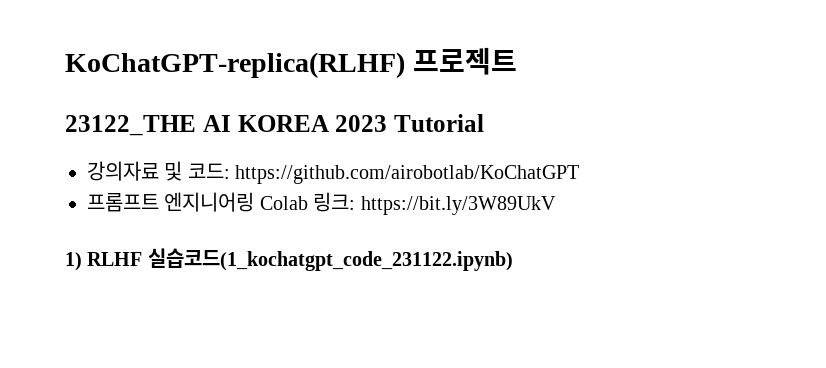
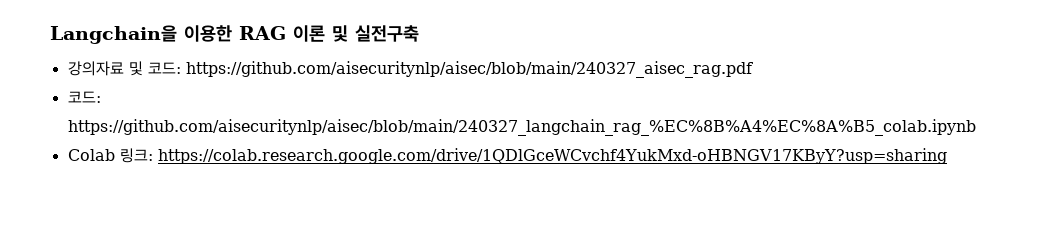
[65,47,517,78] [65,114,484,136] [87,161,580,184] [87,192,556,215] [65,248,513,271] KoChatGPT-replica(RLHF) 프로젝트 // 23122_THE AI KOREA 2023 Tutorial // 강의자료 및 코드: https://github.com/airobotlab/KoChatGPT // 프롬프트 엔지니어링 Colab 링크: https://bit.ly/3W89UkV // 1) RLHF 실습코드(1_kochatgpt_code_231122.ipynb) -> [50,25,419,44] [67,61,753,78] [67,91,101,103] [67,119,976,136] [67,148,947,164] Langchain을 이용한 RAG 이론 및 실전구축 // 강의자료 및 코드: https://github.com/aisecuritynlp/aisec/blob/main/240327_aisec_rag.pdf // 코드: https://github.com/aisecuritynlp/aisec/blob/main/240327_langchain_rag_%EC%8B%A4%EC%8A%B5_colab.ipynb // Colab 링크: https://colab.research.google.com/drive/1QDlGceWCvchf4YukMxd-oHBNGV17KByY?usp=sharing

